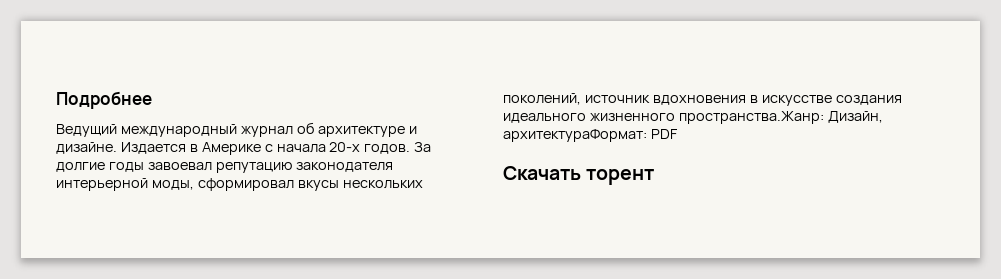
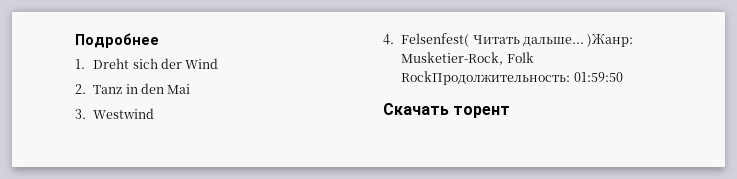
[56,122,417,137] [56,142,432,155] [56,162,393,173] [56,178,423,191] [503,93,902,106] [503,111,883,124] [503,129,678,142] Ведущий международный журнал об архитектуре и дизайне. Издается в Америке с начала 20-х годов. За долгие годы завоевал репутацию законодателя интерьерной моды, сформировал вкусы нескольких поколений, источник вдохновения в искусстве создания идеального жизненного пространства.Жанр: Дизайн, архитектураФормат: PDF -> [75,58,219,69] [75,83,191,94] [75,108,155,119] [383,33,634,47] [401,52,534,65] [401,71,623,85] 1. Dreht sich der Wind // 2. Tanz in den Mai // 3. Westwind // 4. Felsenfest( Читать дальше... )Жанр: Musketier-Rock, Folk RockПродолжительность: 01:59:50

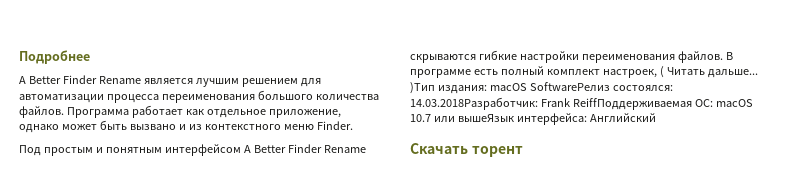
[75,58,219,69] [75,83,191,94] [75,108,155,119] [383,33,634,47] [401,52,534,65] [401,71,623,85] 1. Dreht sich der Wind // 2. Tanz in den Mai // 3. Westwind // 4. Felsenfest( Читать дальше... )Жанр: Musketier-Rock, Folk RockПродолжительность: 01:59:50 -> [19,75,321,87] [19,90,379,103] [19,105,341,118] [19,120,353,133] [19,144,366,156] [410,50,733,63] [410,66,758,78] [410,82,673,94] [410,97,753,110] [410,113,656,125] A Better Finder Rename является лучшим решением для автоматизации процесса переименования большого количества файлов. Программа работает как отдельное приложение, однако может быть вызвано и из контекстного меню Finder. // Под простым и понятным интерфейсом A Better Finder Rename скрываются гибкие настройки переименования файлов. В программе есть полный комплект настроек, ( Читать дальше... )Тип издания: macOS SoftwareРелиз состоялся: 14.03.2018Разработчик: Frank ReiffПоддерживаемая ОС: macOS 10.7 или вышеЯзык интерфейса: Английский

